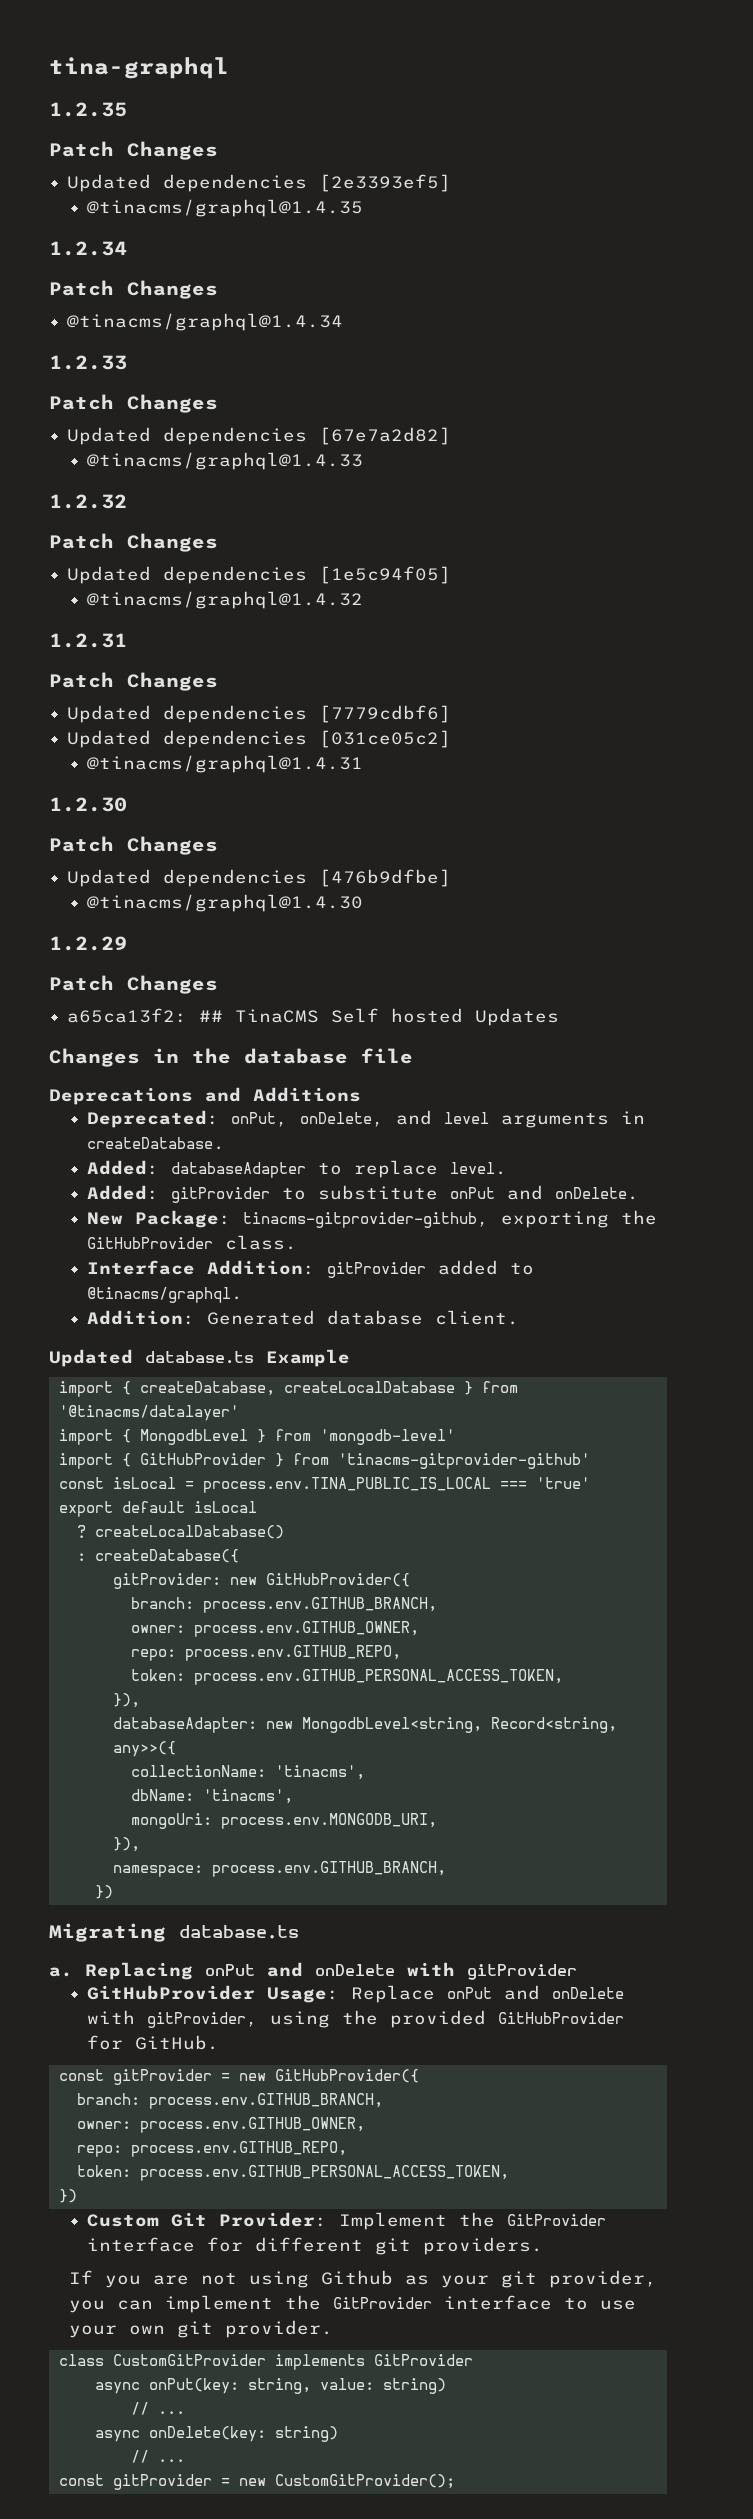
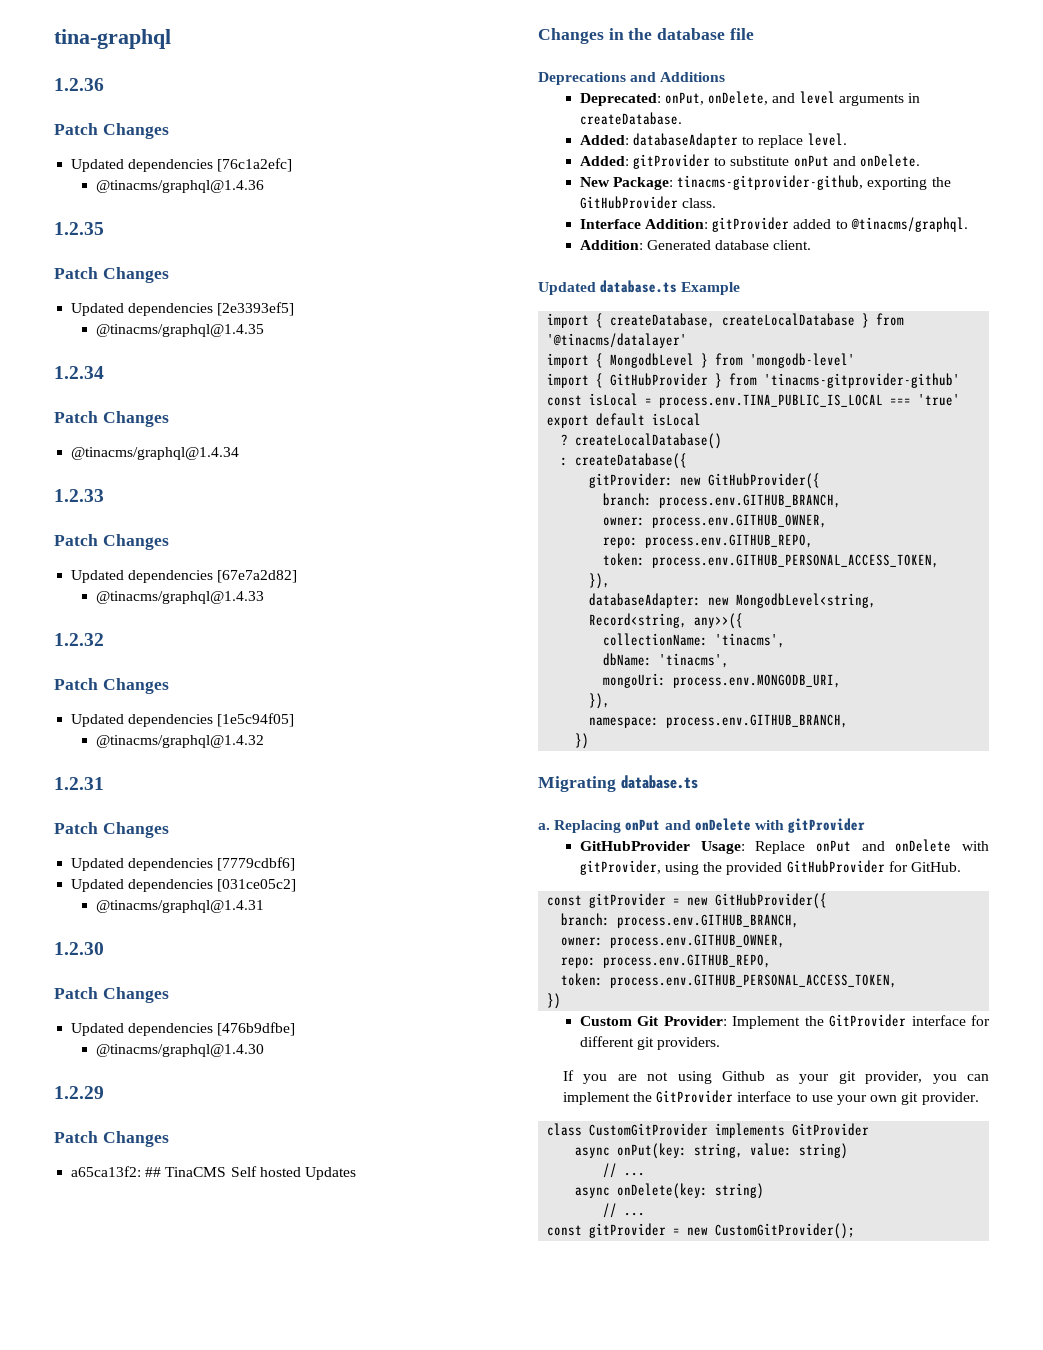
(229, 68) none -> [54,78,104,91] [54,123,169,139] [71,158,293,172] [95,180,264,193] // 1.2.36 // Patch Changes // Updated dependencies [76c1a2efc] // @tinacms/graphql@1.4.36

